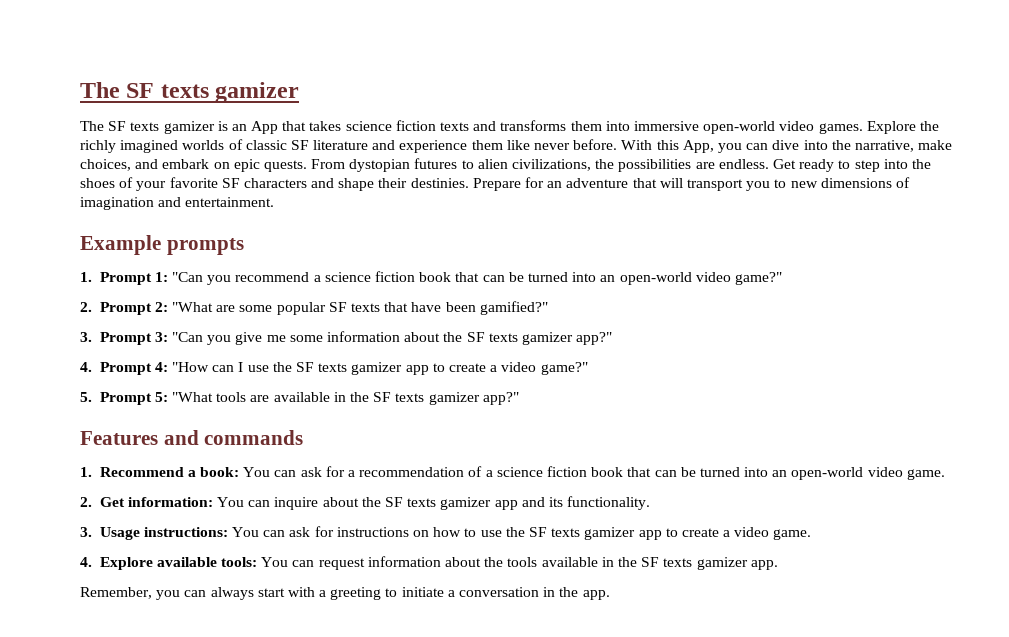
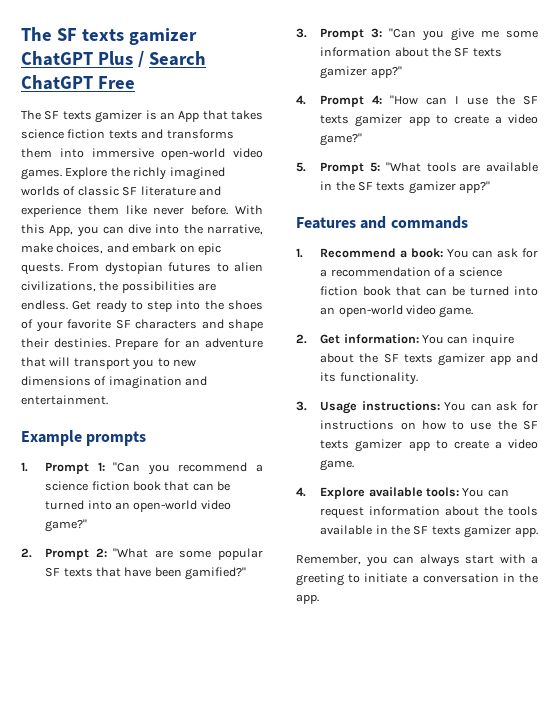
[80,82,300,103] The SF texts gamizer -> [21,27,197,45] [21,51,206,68] [21,75,135,90] The SF texts gamizer ChatGPT Plus / Search ChatGPT Free

